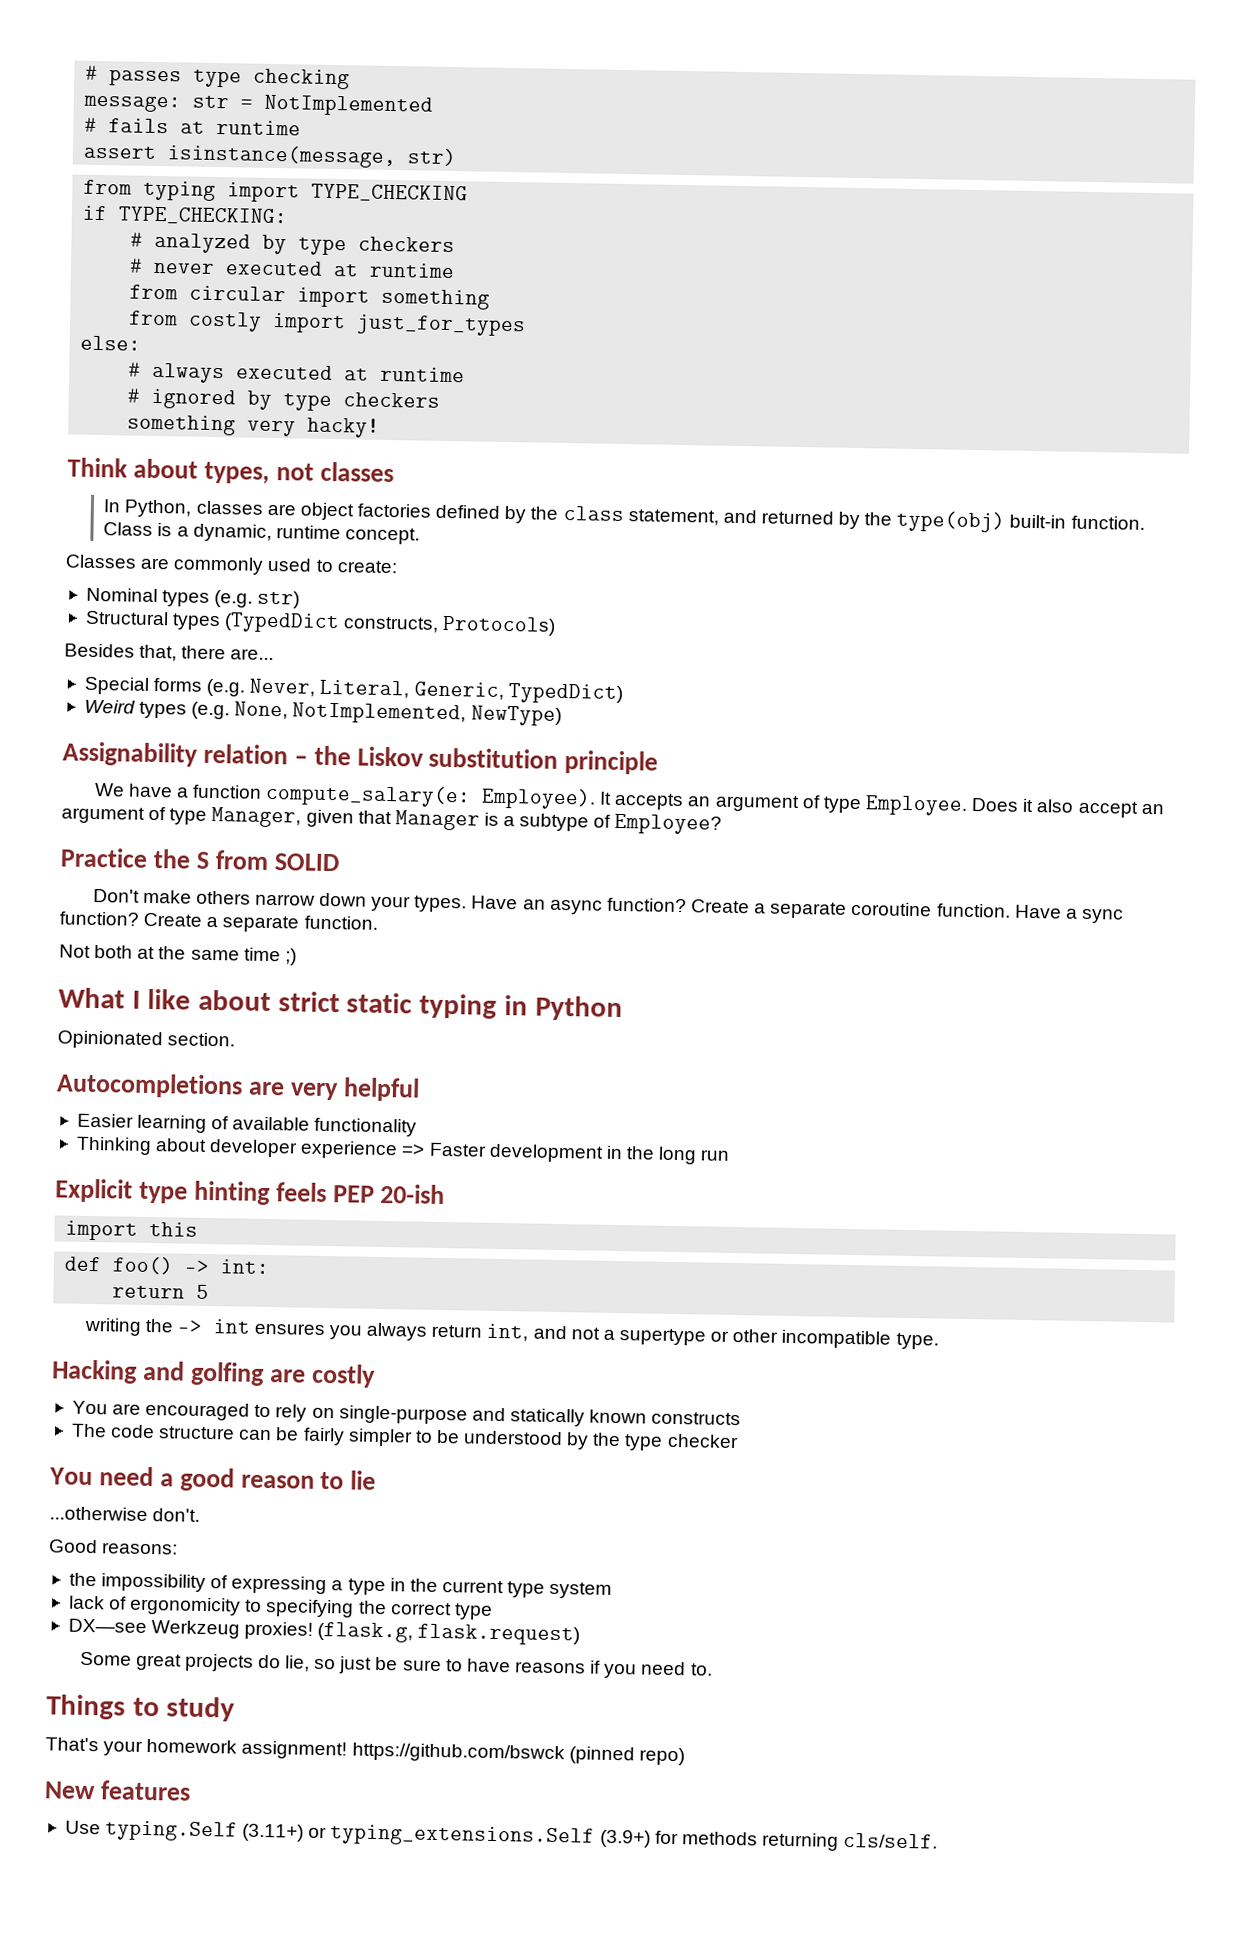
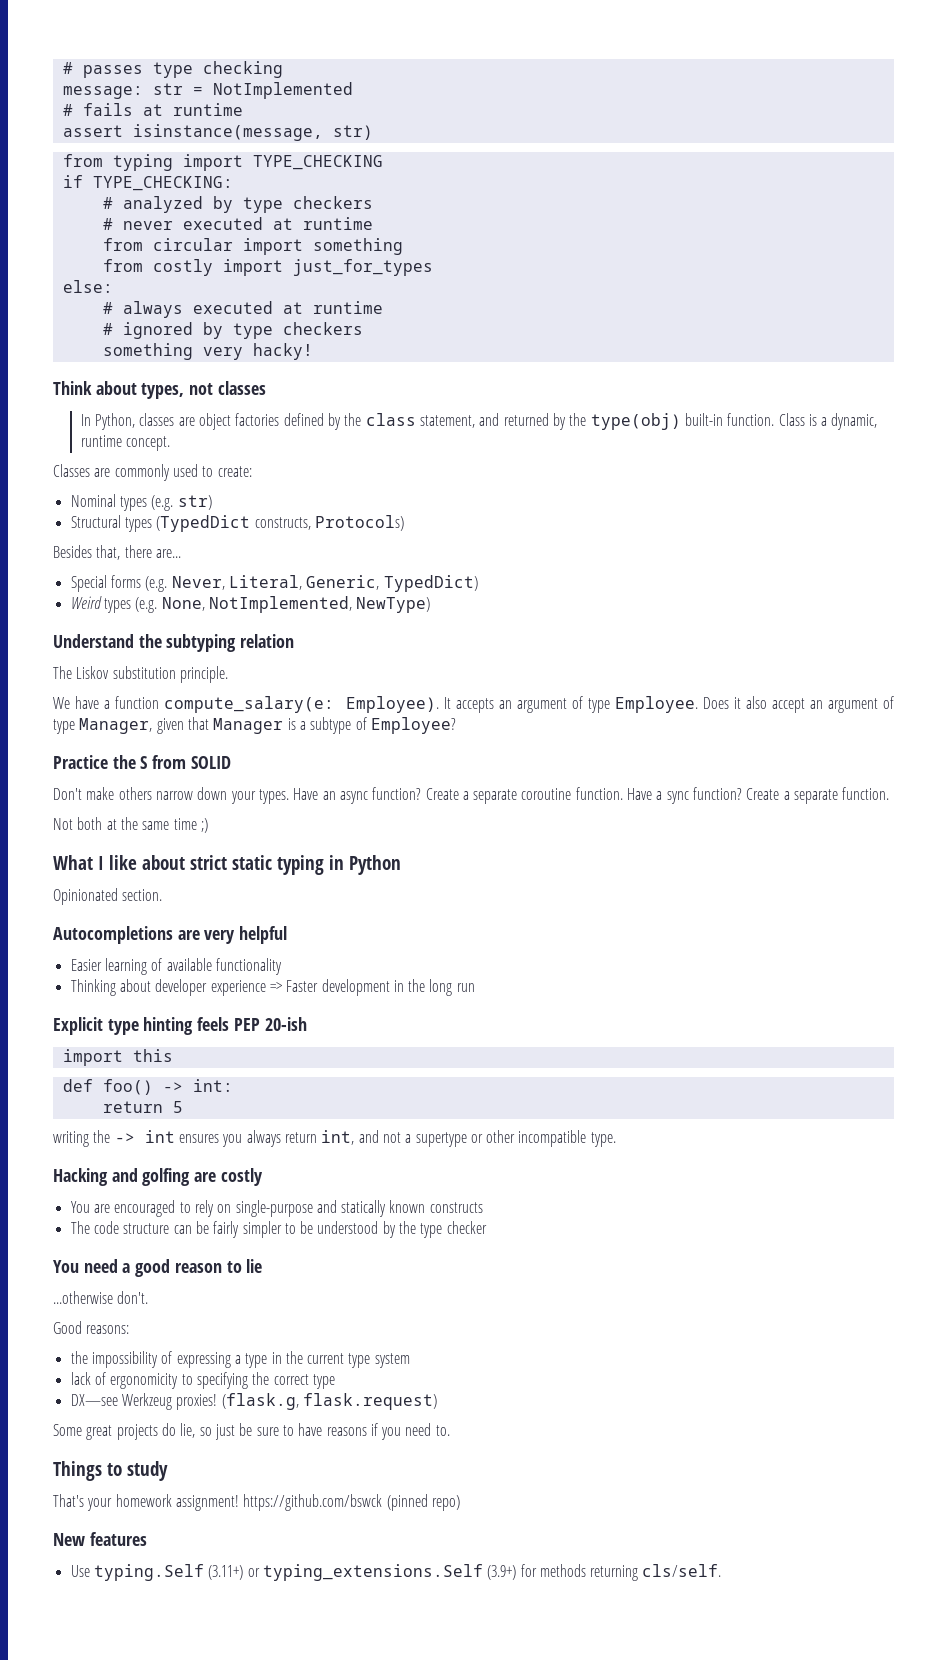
[62,741,198,767] Assignability -> [53,634,237,652] Understand the subtyping
[293,745,351,766] – the -> [53,666,72,679] // The
[564,750,659,775] principle -> [179,666,228,683] principle.

